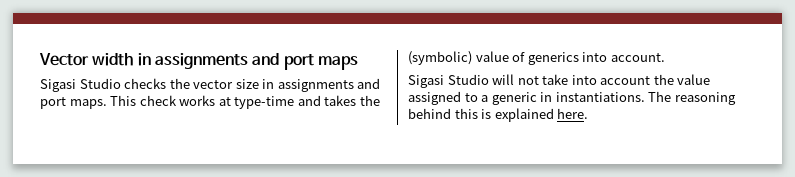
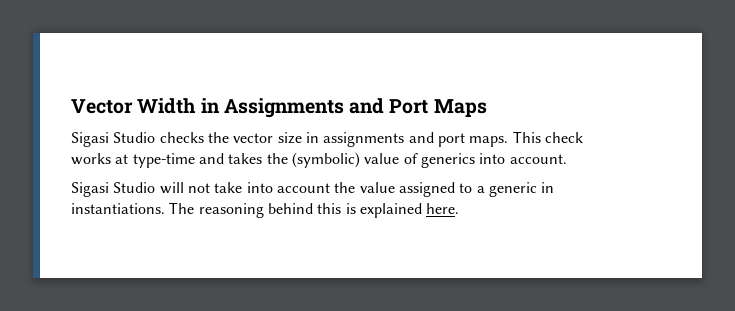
[92,53,358,70] width in assignments and port maps -> [137,98,487,118] Width in Assignments and Port Maps

